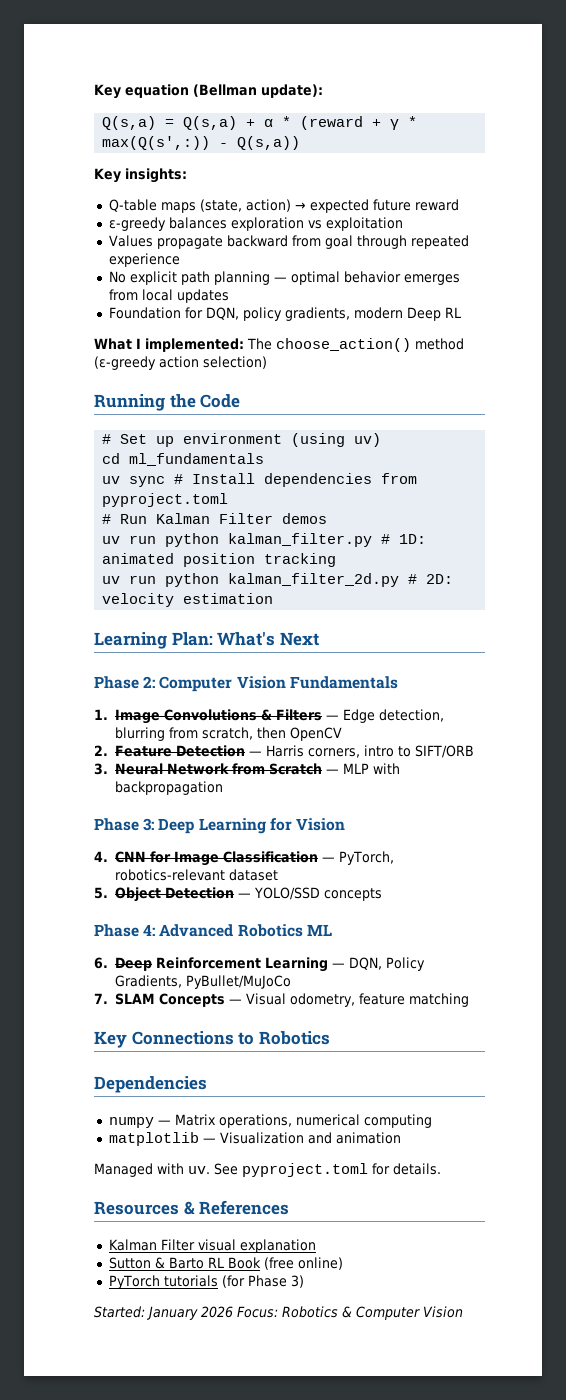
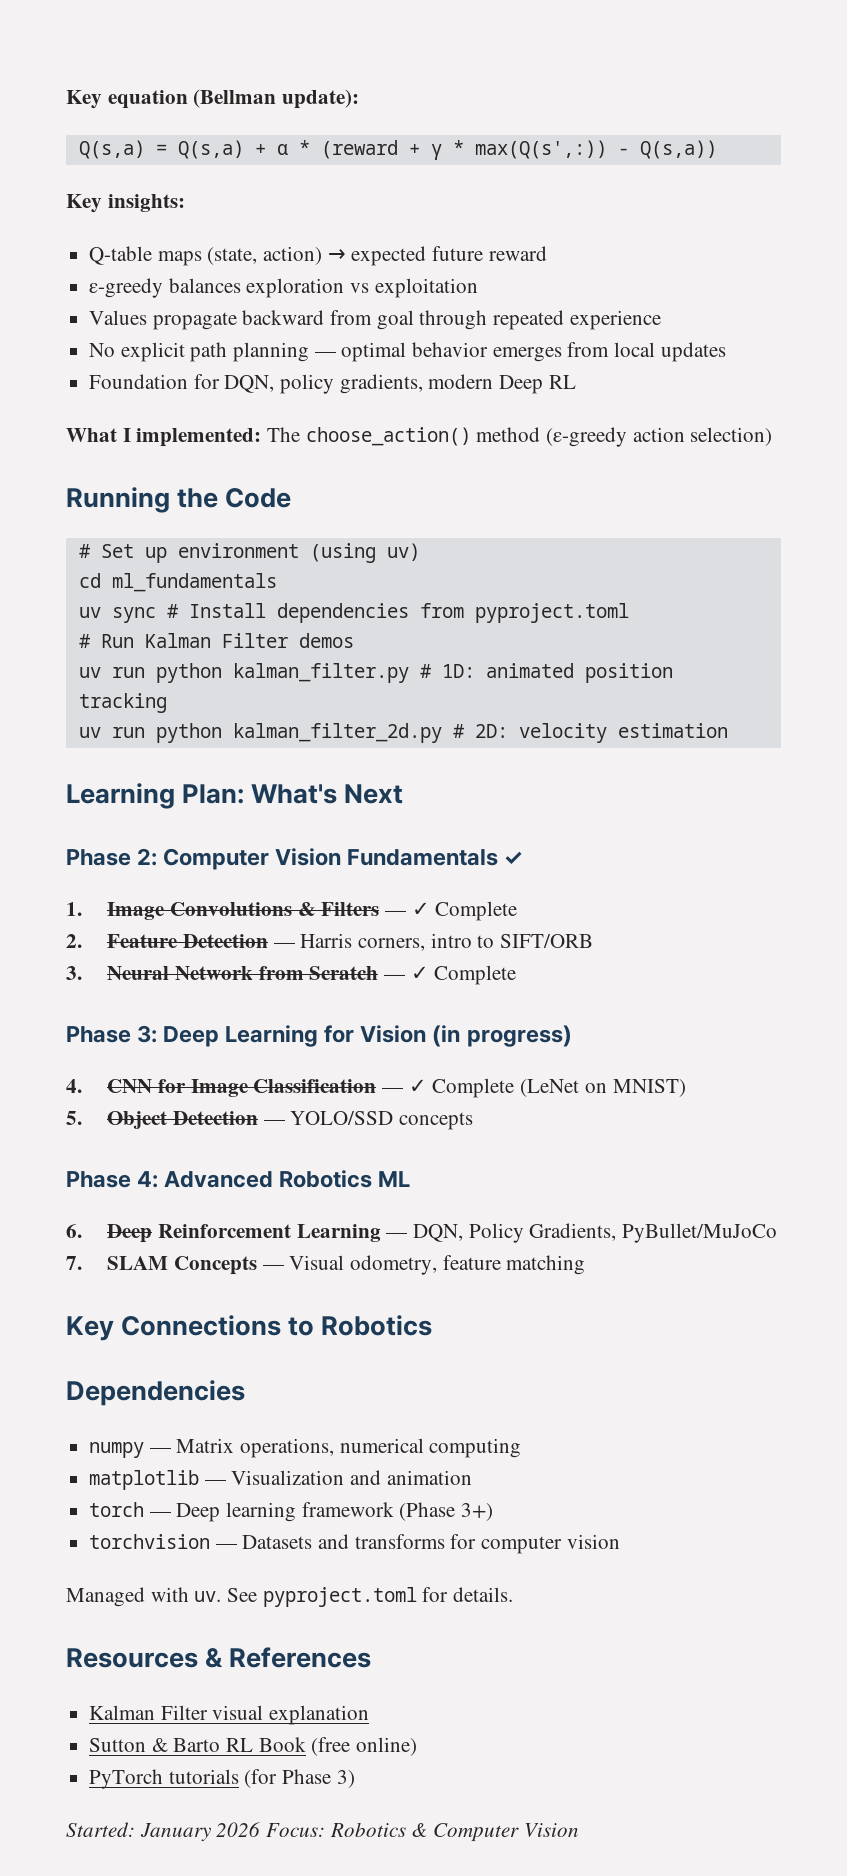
(398, 682) none -> [504,851,524,865] ✓
[342,709,444,723] [114,727,342,741] Edge detection, blurring from scratch, then OpenCV -> [411,901,518,921] ✓ Complete
[342,763,400,774] [114,781,223,795] MLP with backpropagation -> [410,965,517,985] ✓ Complete
(345, 824) none -> [432,1025,572,1047] (in progress)
[338,851,394,865] [114,869,278,881] PyTorch, robotics-relevant dataset -> [408,1078,686,1098] ✓ Complete (LeNet on MNIST)
(401, 1138) none -> [89,1502,494,1522] [89,1534,620,1554] // torch — Deep learning framework (Phase 3+) // torchvision — Datasets and transforms for computer vision

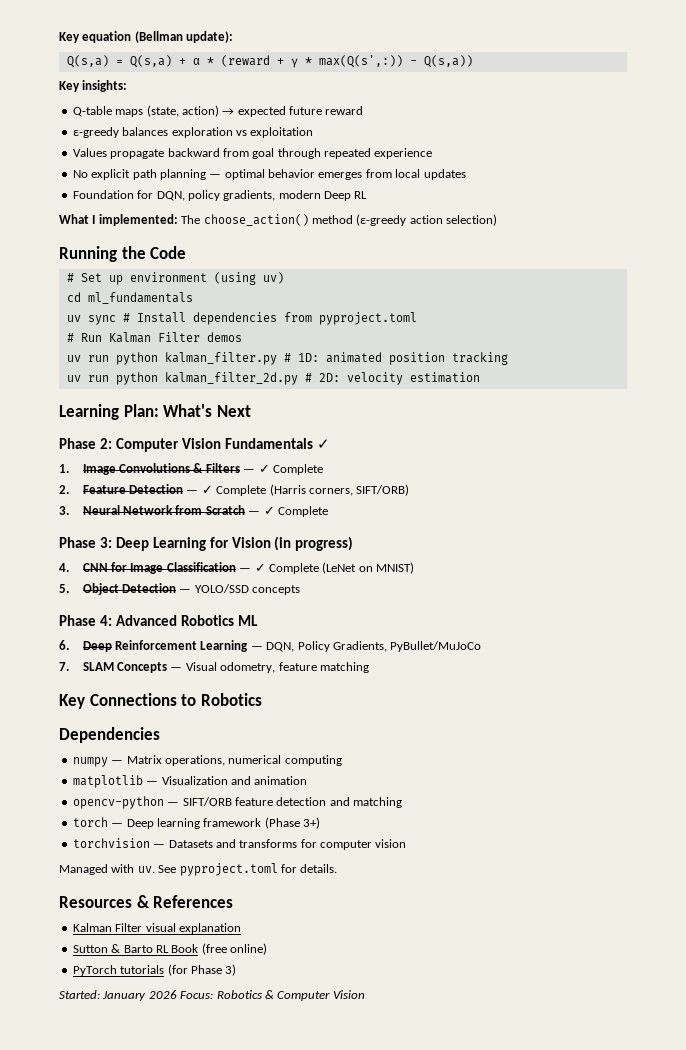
[300,933,594,951] Harris corners, intro to SIFT/ORB -> [201,484,410,496] ✓ Complete (Harris corners, SIFT/ORB)
(472, 1477) none -> [72,796,402,809] // opencv-python — SIFT/ORB feature detection and matching

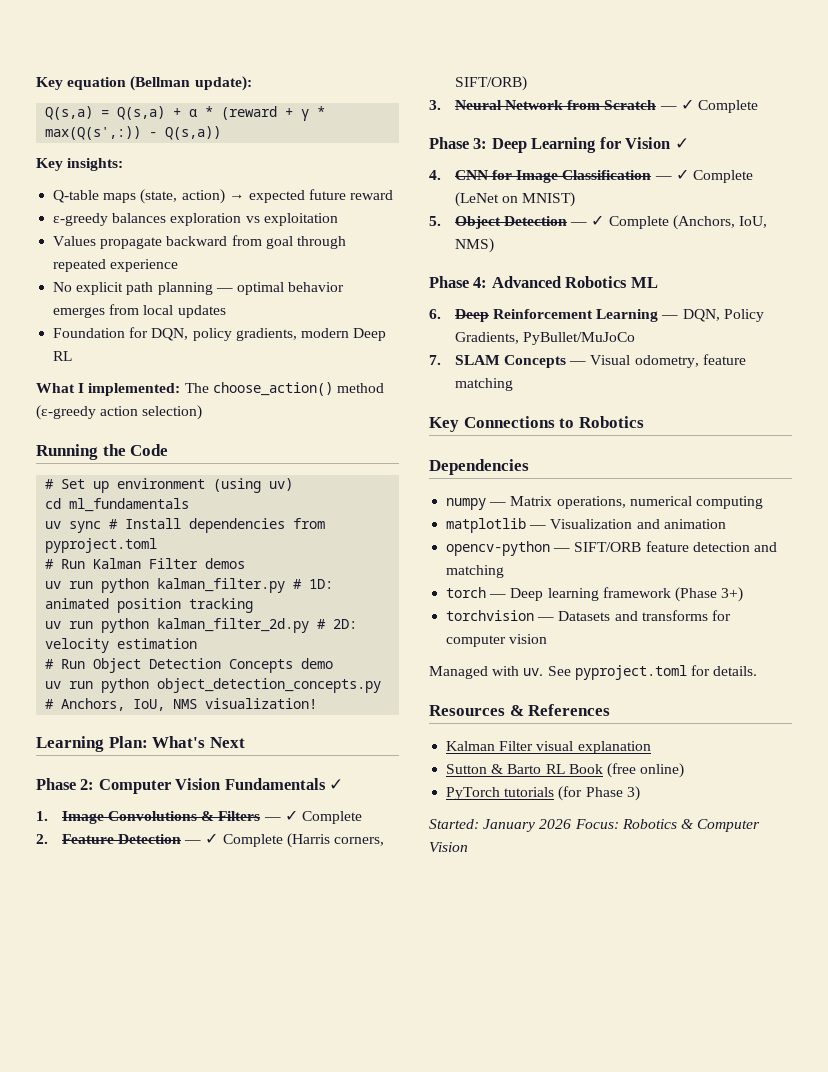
(480, 377) none -> [45,658,334,673] [45,678,382,693] [45,698,318,711] // # Run Object Detection Concepts demo // uv run python object_detection_concepts.py # Anchors, IoU, NMS visualization!
[274,536,354,551] (in progress) -> [674,138,689,149] ✓
[194,584,301,595] YOLO/SSD concepts -> [591,215,767,230] [454,238,494,253] ✓ Complete (Anchors, IoU, NMS)

